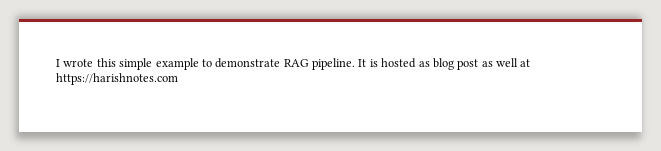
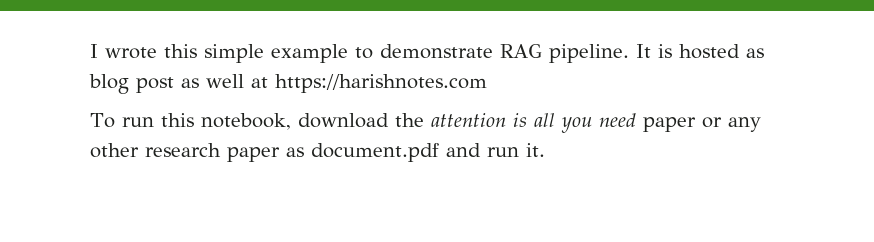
(178, 79) none -> [90,113,761,133] [90,143,545,162] // To run this notebook, download the attention is all you need paper or any other research paper as document.pdf and run it.

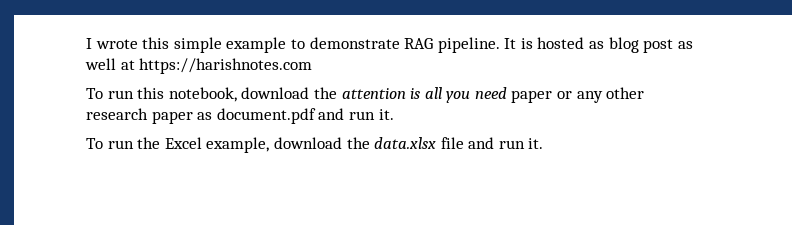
(545, 150) none -> [86,137,544,153] // To run the Excel example, download the data.xlsx file and run it.

